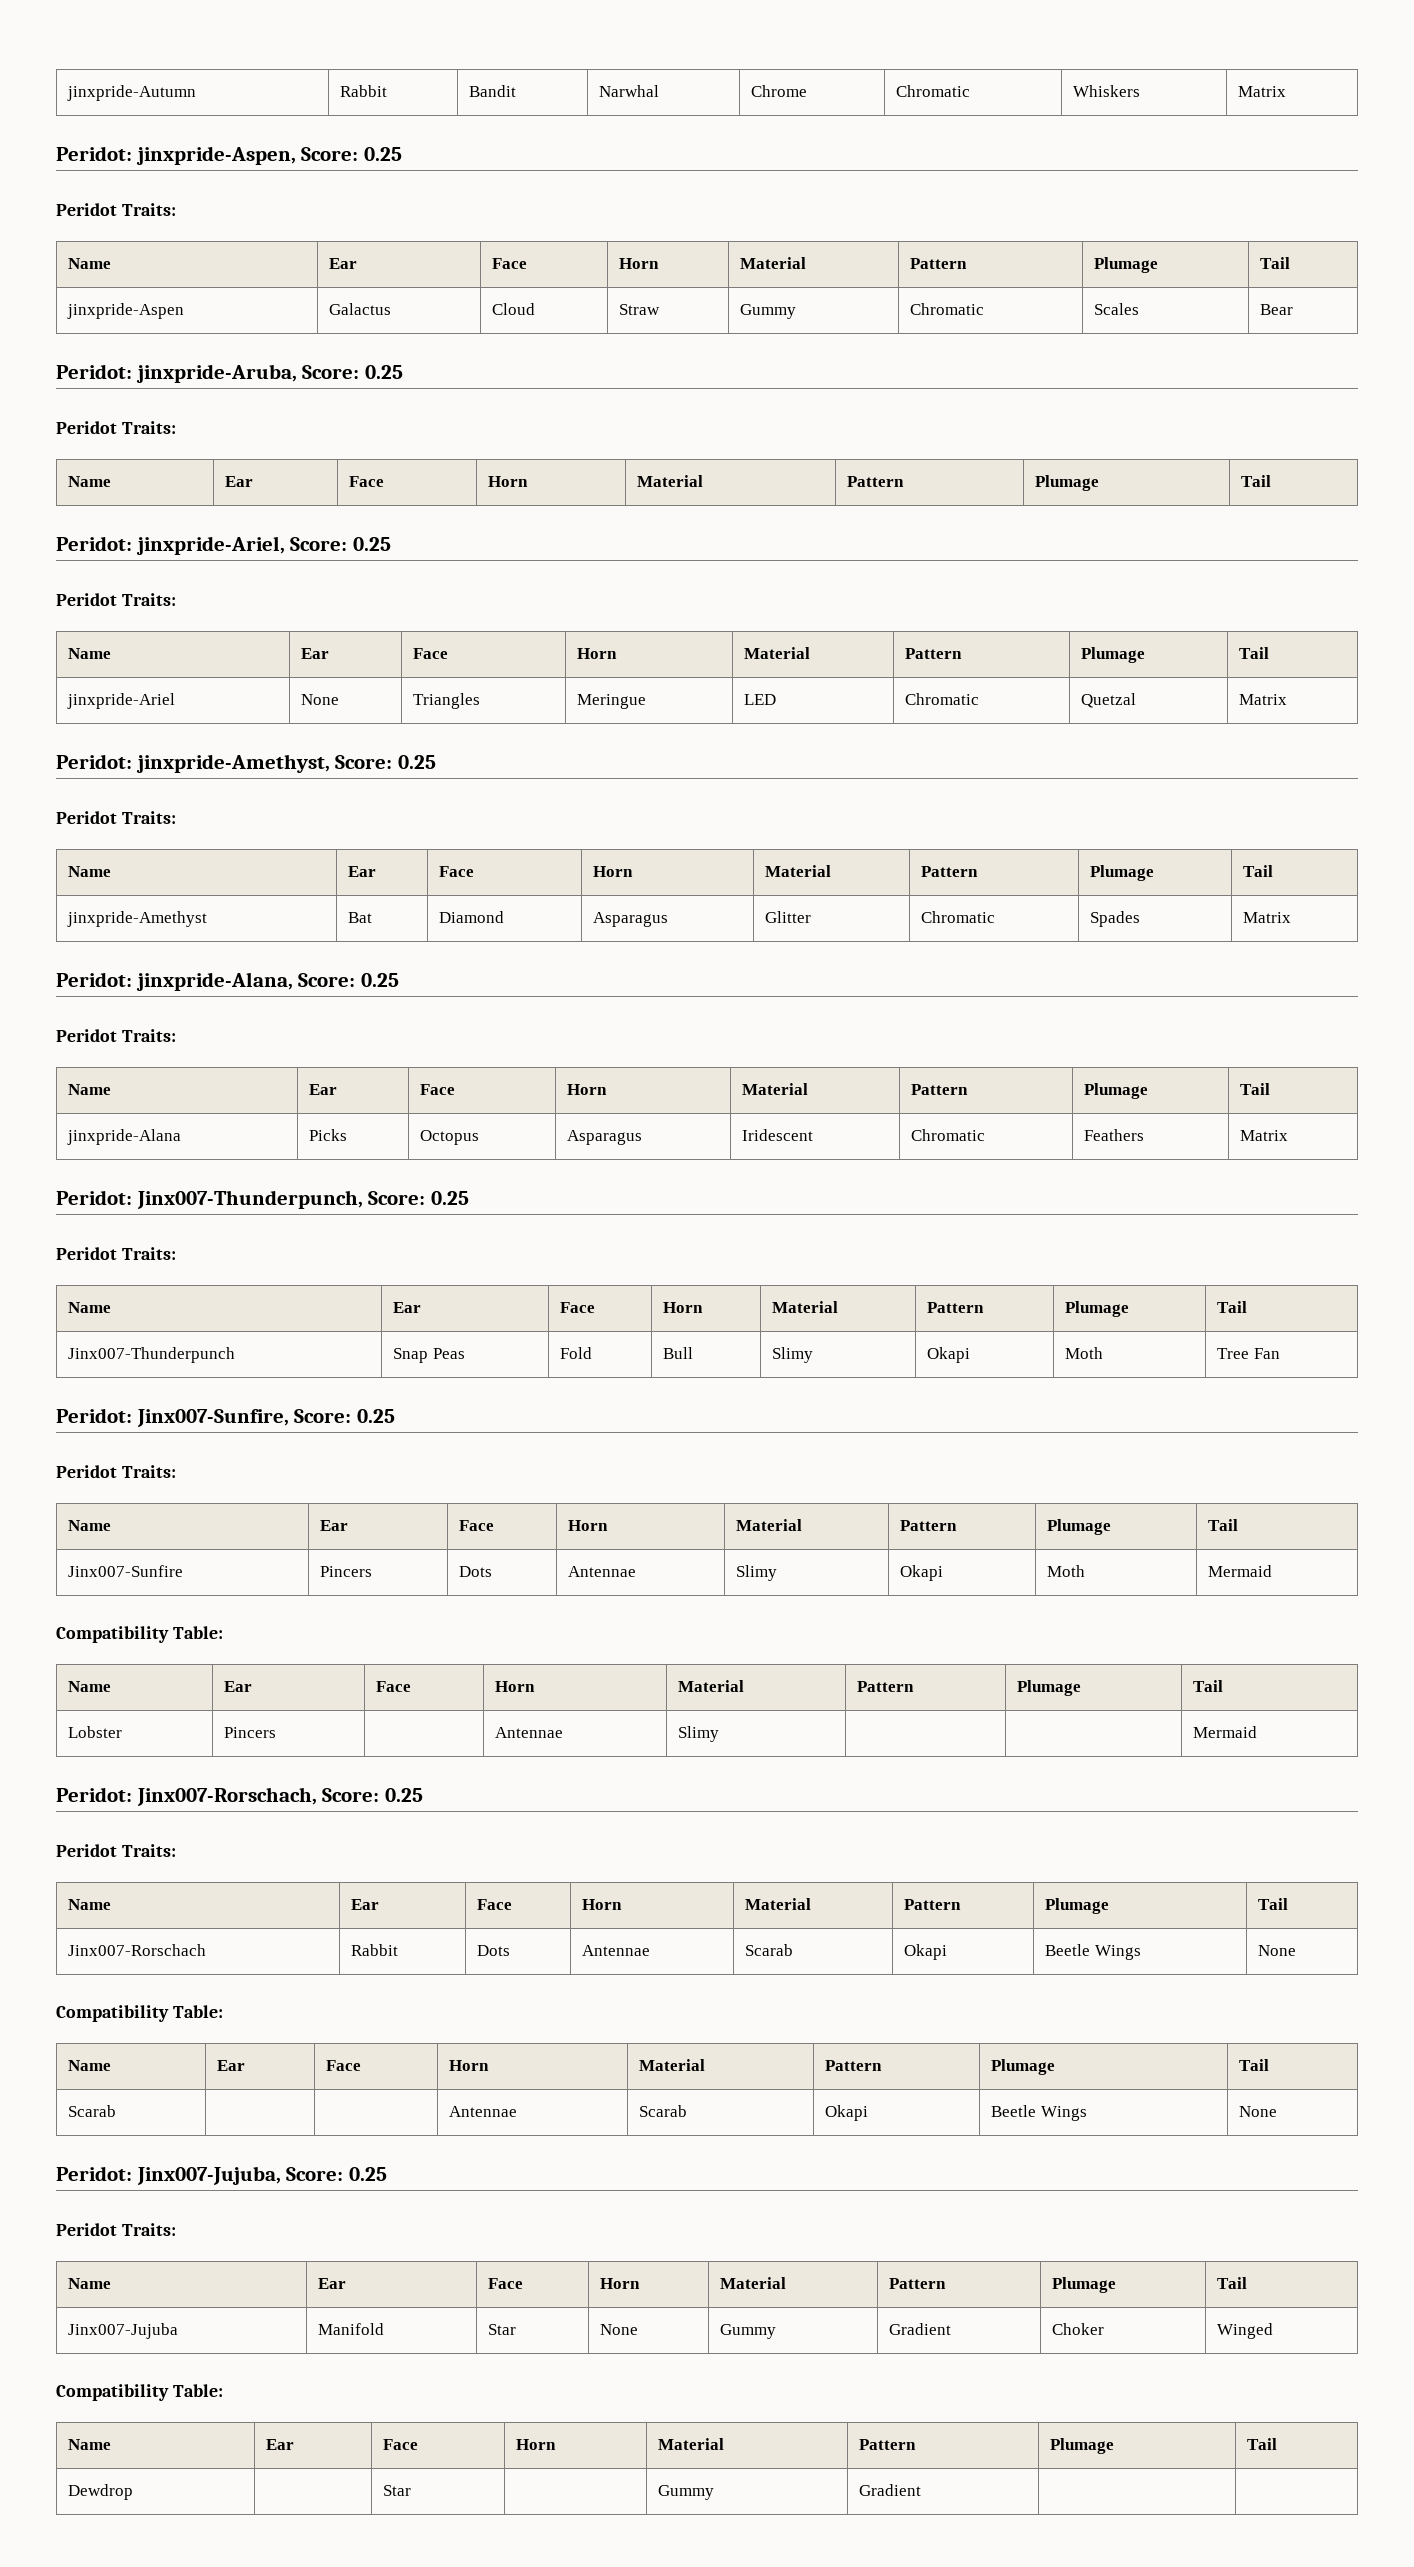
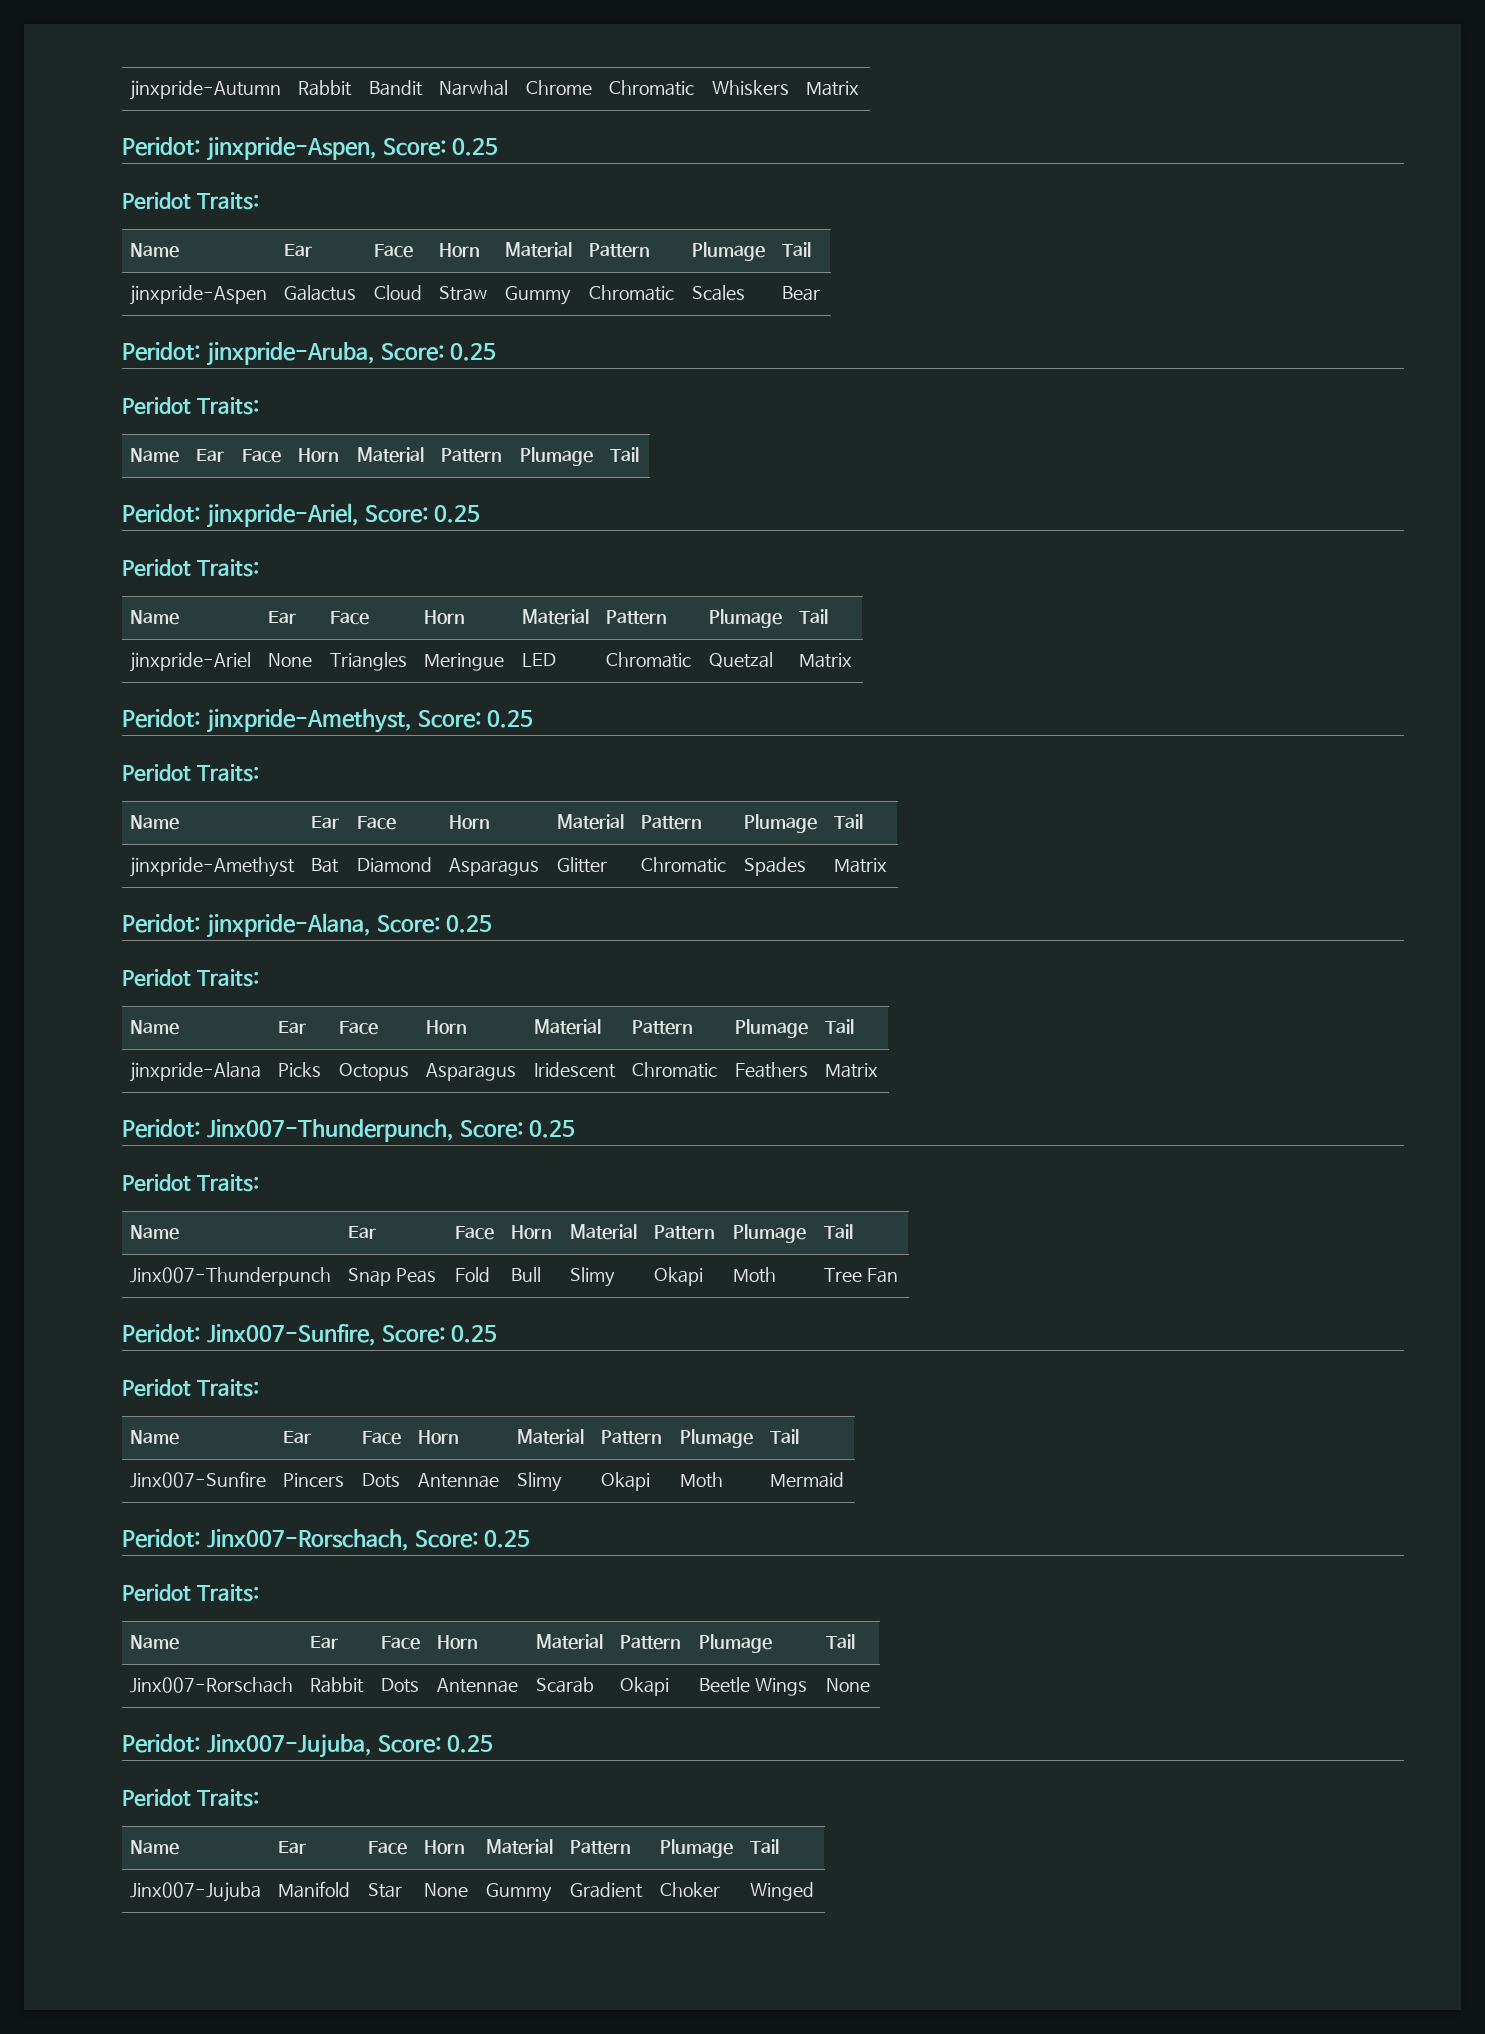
[56,1626,223,1643] [68,1681,112,1692] [224,1681,253,1692] [376,1681,412,1692] [495,1681,536,1692] [678,1680,745,1692] [857,1681,915,1692] [1017,1680,1082,1696] [1193,1680,1224,1692] [68,1726,123,1738] [224,1727,277,1738] [495,1727,564,1738] [678,1726,720,1742] [1193,1726,1258,1738] // Compatibility Table: // Name | Ear | Face | Horn | Material | Pattern | Plumage | Tail // Lobster | Pincers | | Antennae | Slimy | | | Mermaid -> (845, 1480) none
[56,2005,223,2022] [68,2060,112,2071] [217,2060,246,2071] [326,2060,362,2071] [449,2060,490,2071] [639,2059,706,2071] [825,2060,883,2071] [991,2059,1056,2075] [1239,2059,1270,2071] [68,2105,117,2117] [449,2106,518,2117] [639,2105,688,2117] [825,2105,869,2121] [991,2105,1087,2121] [1239,2106,1278,2117] // Compatibility Table: // Name | Ear | Face | Horn | Material | Pattern | Plumage | Tail // Scarab | | | Antennae | Scarab | Okapi | Beetle Wings | None -> (871, 1685) none
[56,2384,223,2401] [68,2439,112,2450] [266,2439,295,2450] [383,2439,419,2450] [516,2439,557,2450] [658,2438,725,2450] [859,2439,917,2450] [1050,2438,1115,2454] [1247,2438,1278,2450] [68,2484,134,2500] [383,2485,412,2496] [658,2485,715,2500] [859,2484,922,2496] // Compatibility Table: // Name | Ear | Face | Horn | Material | Pattern | Plumage | Tail // Dewdrop | | Star | | Gummy | Gradient | | -> (815, 1891) none

